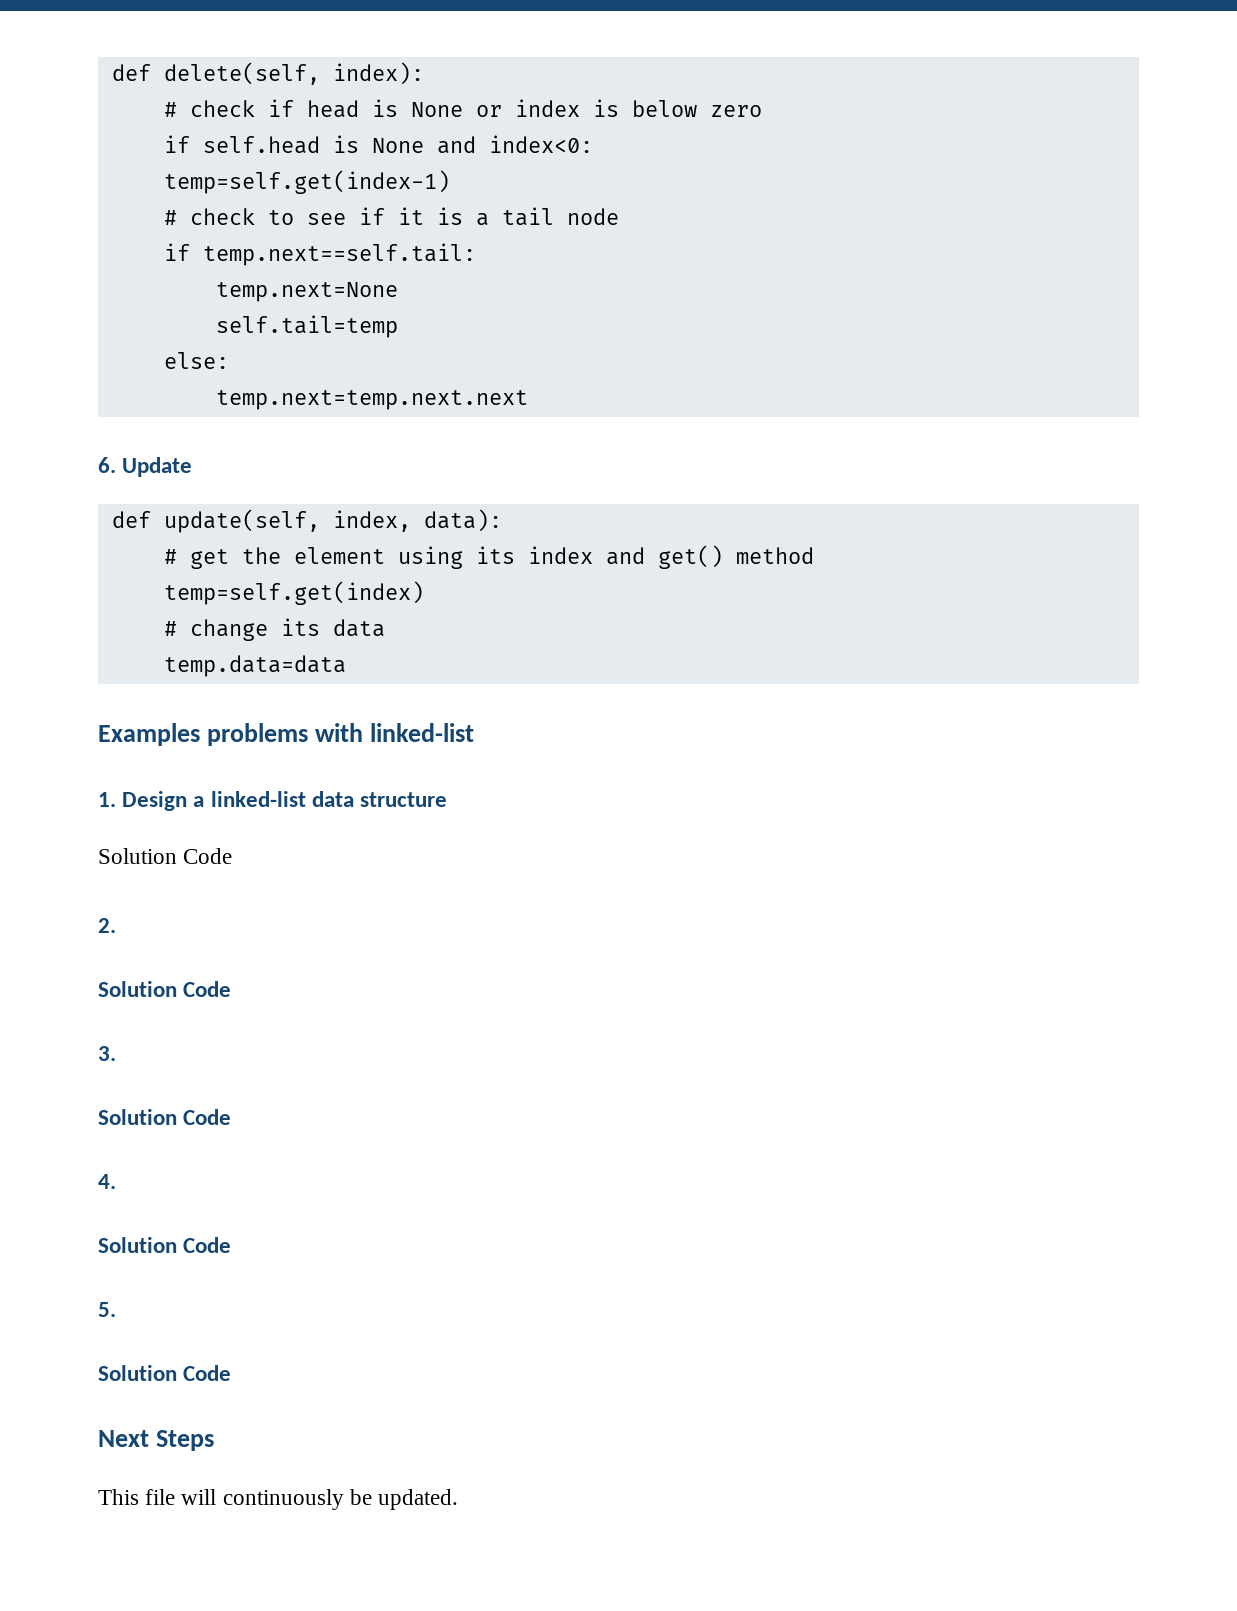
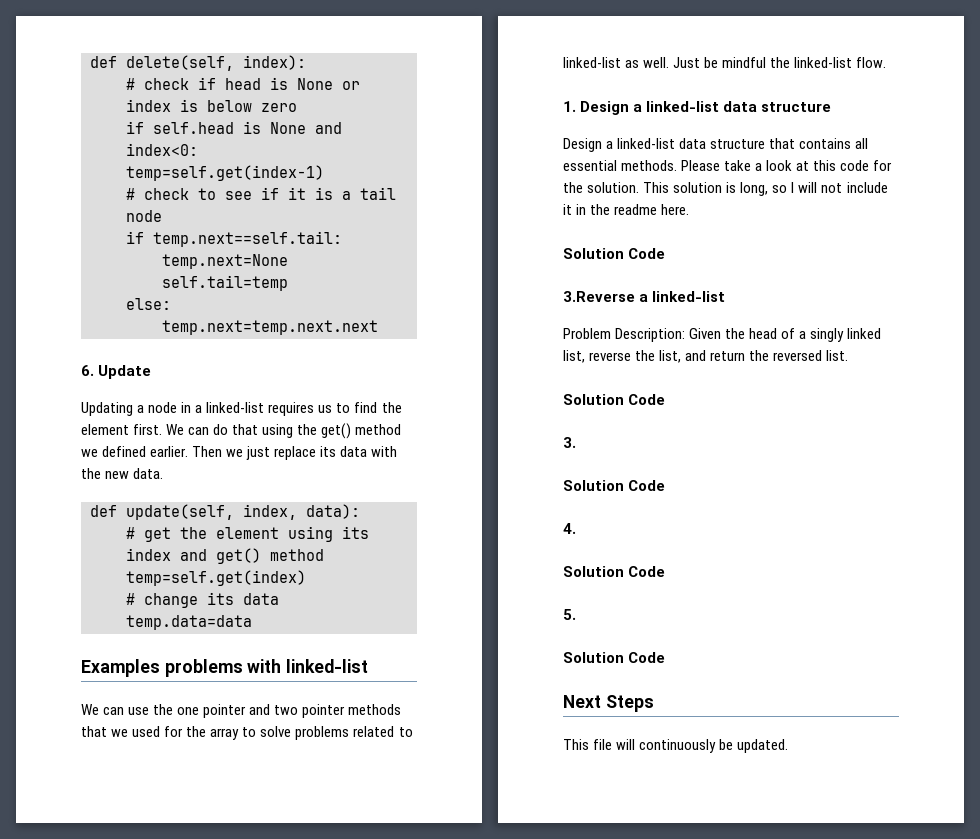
(193, 467) none -> [81,402,402,416] [81,423,402,439] [81,446,398,460] [81,468,164,479] // Updating a node in a linked-list requires us to find the element first. We can do that using the get() method we defined earlier. Then we just replace its data with the new data.
(474, 732) none -> [81,704,402,718] [81,726,413,740] [563,57,887,68] // We can use the one pointer and two pointer methods that we used for the array to solve problems related to linked-list as well. Just be mindful the linked-list flow.
[98,848,233,864] [98,918,116,933] Solution Code // 2. -> [563,138,869,152] [563,160,893,171] [563,182,888,196] [563,204,690,215] [563,248,666,259] [563,291,726,302] [563,328,882,342] [563,350,849,363] Design a linked-list data structure that contains all essential methods. Please take a look at this code for the solution. This solution is long, so I will not include it in the readme here. // Solution Code // 3.Reverse a linked-list // Problem Description: Given the head of a singly linked list, reverse the list, and return the reversed list.

